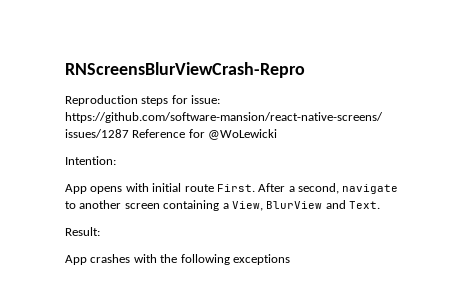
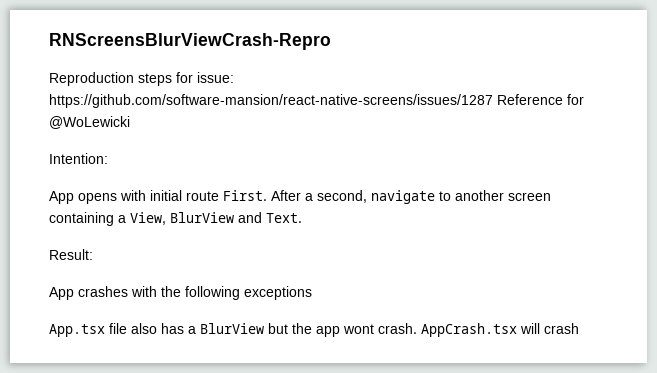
(290, 259) none -> [49,323,579,337] // App.tsx file also has a BlurView but the app wont crash. AppCrash.tsx will crash

